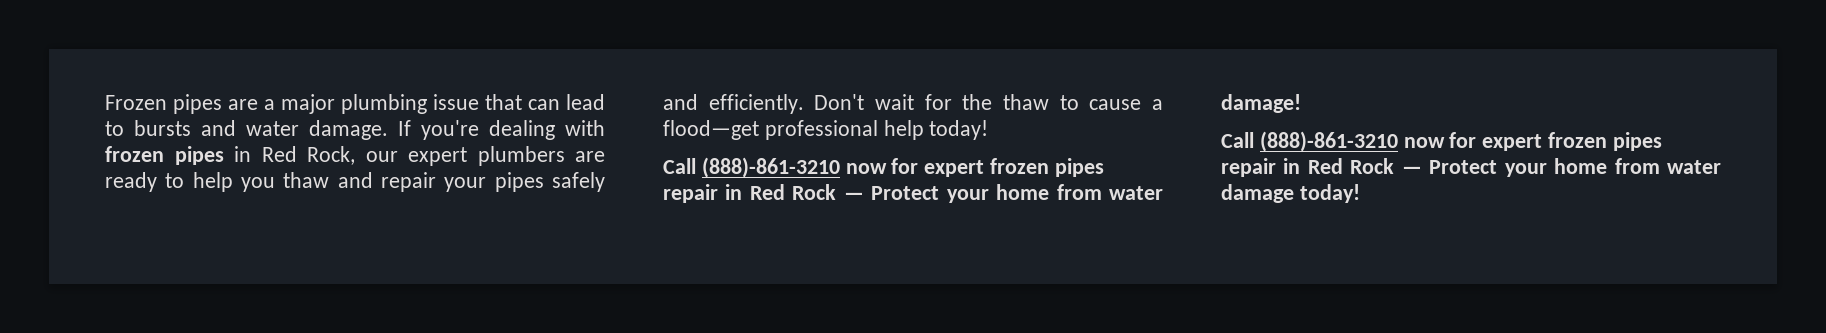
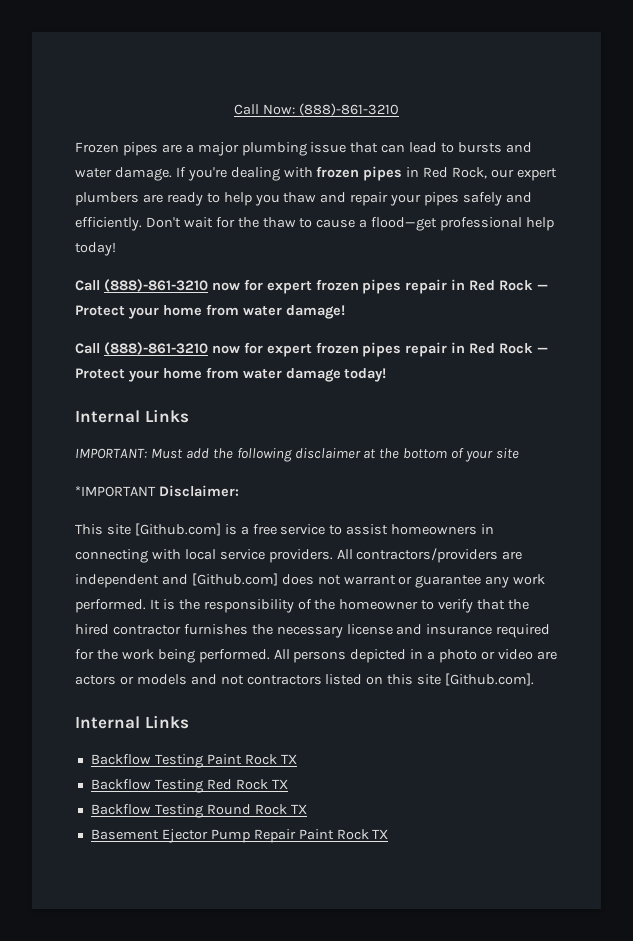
(105, 102) none -> [234,103,399,116] Call Now: (888)-861-3210 //
(1360, 193) none -> [75,409,189,423] [75,448,520,462] [75,485,239,497] [75,523,495,536] [75,548,523,563] [75,573,546,588] [75,599,530,613] [75,624,551,638] [75,649,557,663] [75,673,535,686] [75,715,189,729] [90,754,297,768] [90,779,288,793] [90,804,307,818] [90,829,389,843] // Internal Links // IMPORTANT: Must add the following disclaimer at the bottom of your site // *IMPORTANT Disclaimer: // This site [Github.com] is a free service to assist homeowners in connecting with local service providers. All contractors/providers are independent and [Github.com] does not warrant or guarantee any work performed. It is the responsibility of the homeowner to verify that the hired contractor furnishes the necessary license and insurance required for the work being performed. All persons depicted in a photo or video are actors or models and not contractors listed on this site [Github.com]. // Internal Links // Backflow Testing Paint Rock TX // Backflow Testing Red Rock TX // Backflow Testing Round Rock TX // Basement Ejector Pump Repair Paint Rock TX

